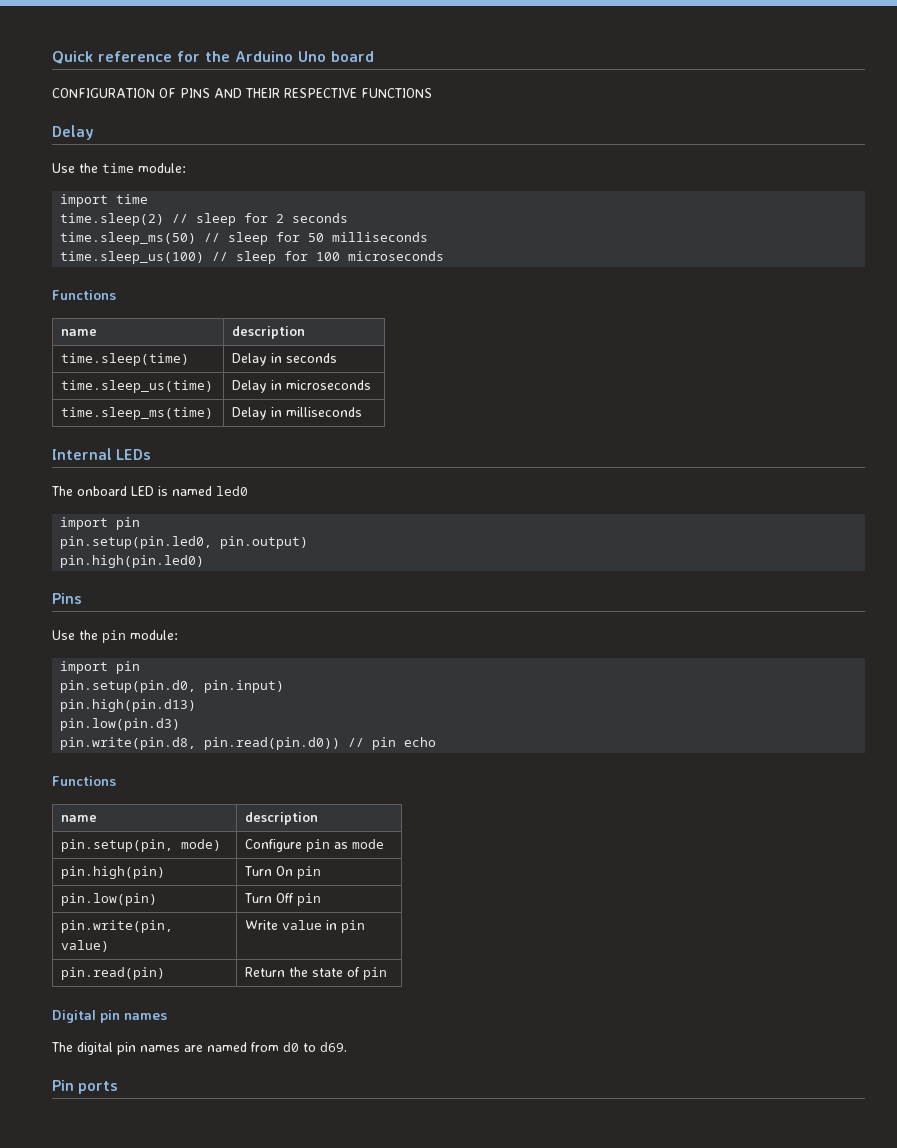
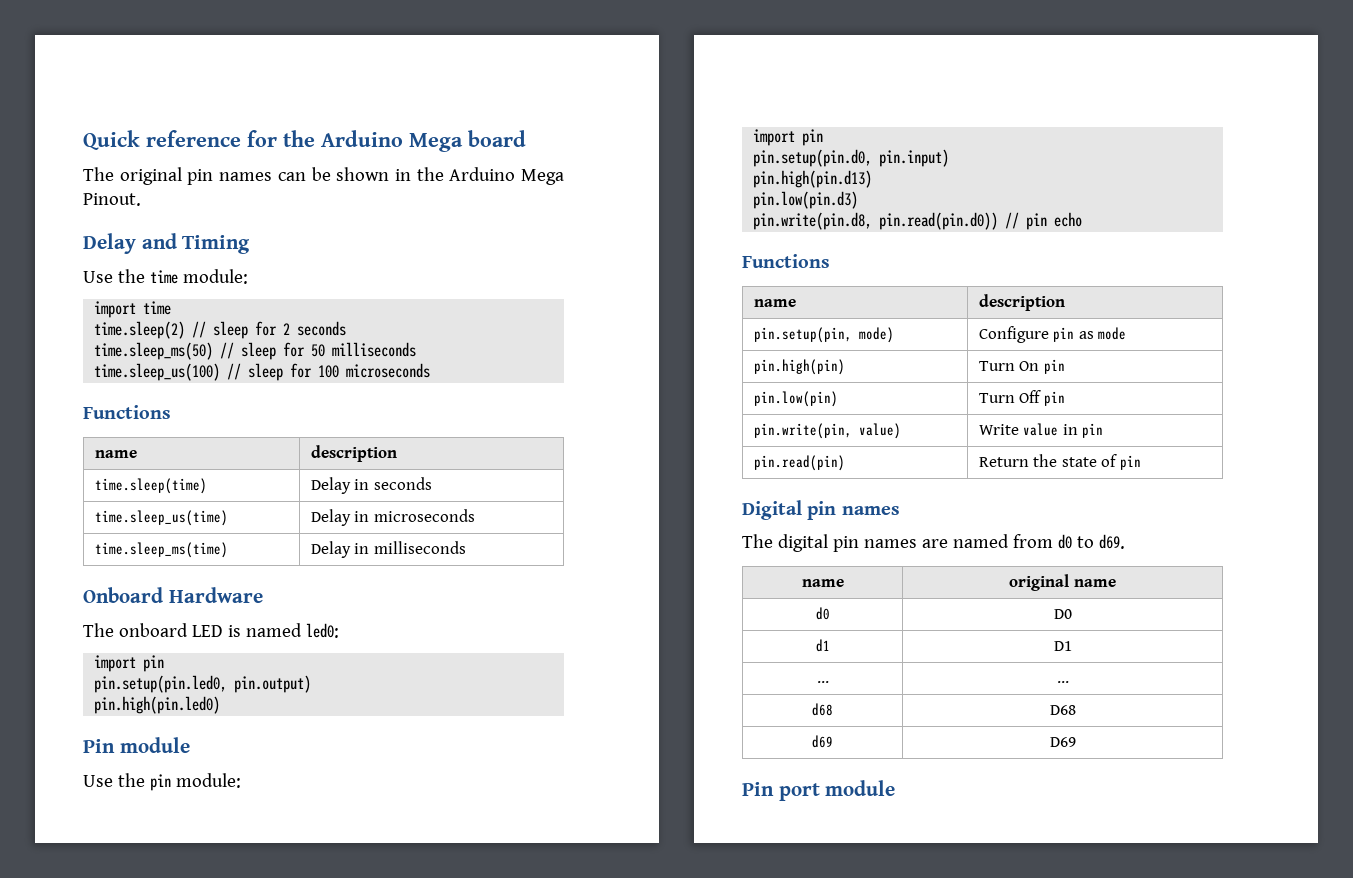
[298,51,326,62] Uno -> [409,133,463,152] Mega
[52,88,432,98] [52,125,94,140] CONFIGURATION OF PINS AND THEIR RESPECTIVE FUNCTIONS // Delay -> [83,167,564,185] [83,193,141,206] [83,233,251,254] The original pin names can be shown in the Arduino Mega Pinout. // Delay and Timing
[52,448,152,460] Internal LEDs -> [83,587,263,603] Onboard Hardware
[216,486,248,496] led0 -> [305,623,339,638] led0:
[52,593,82,604] Pins -> [83,737,190,753] Pin module
[52,1080,119,1094] // Pin ports -> [801,579,844,587] [1009,574,1116,591] [815,607,830,620] [1053,609,1072,619] [815,639,830,652] [1053,641,1072,651] [816,681,829,683] [1056,681,1069,683] [812,703,833,716] [1049,705,1076,715] [812,735,833,748] [1049,737,1076,747] [742,780,896,801] // name | original name // d0 | D0 // d1 | D1 // ... | ... // d68 | D68 // d69 | D69 // Pin port module

